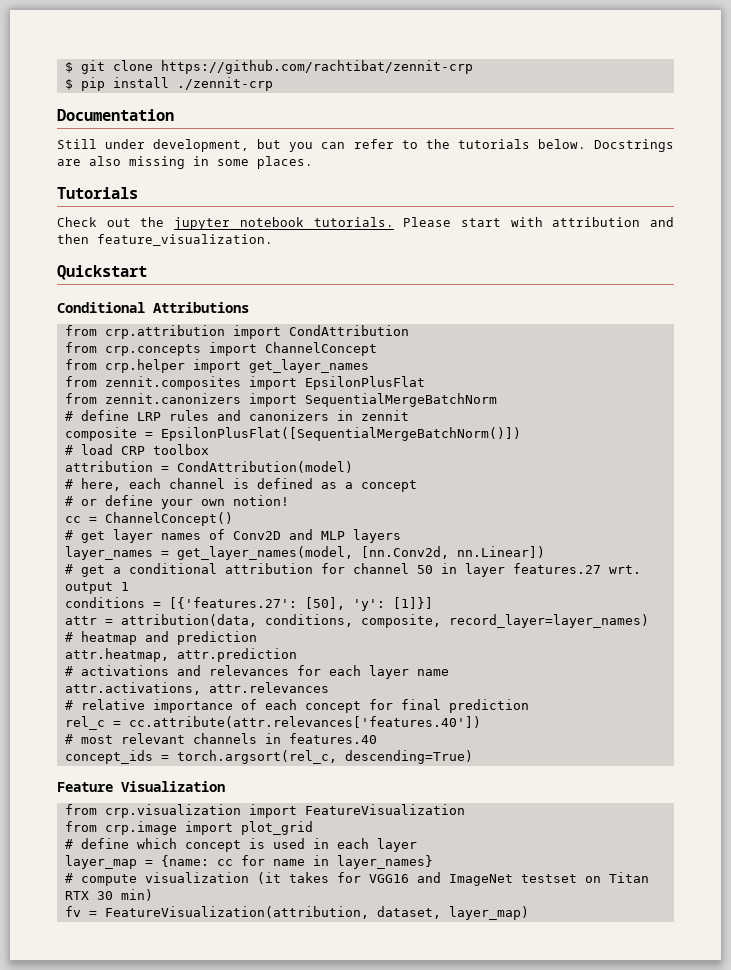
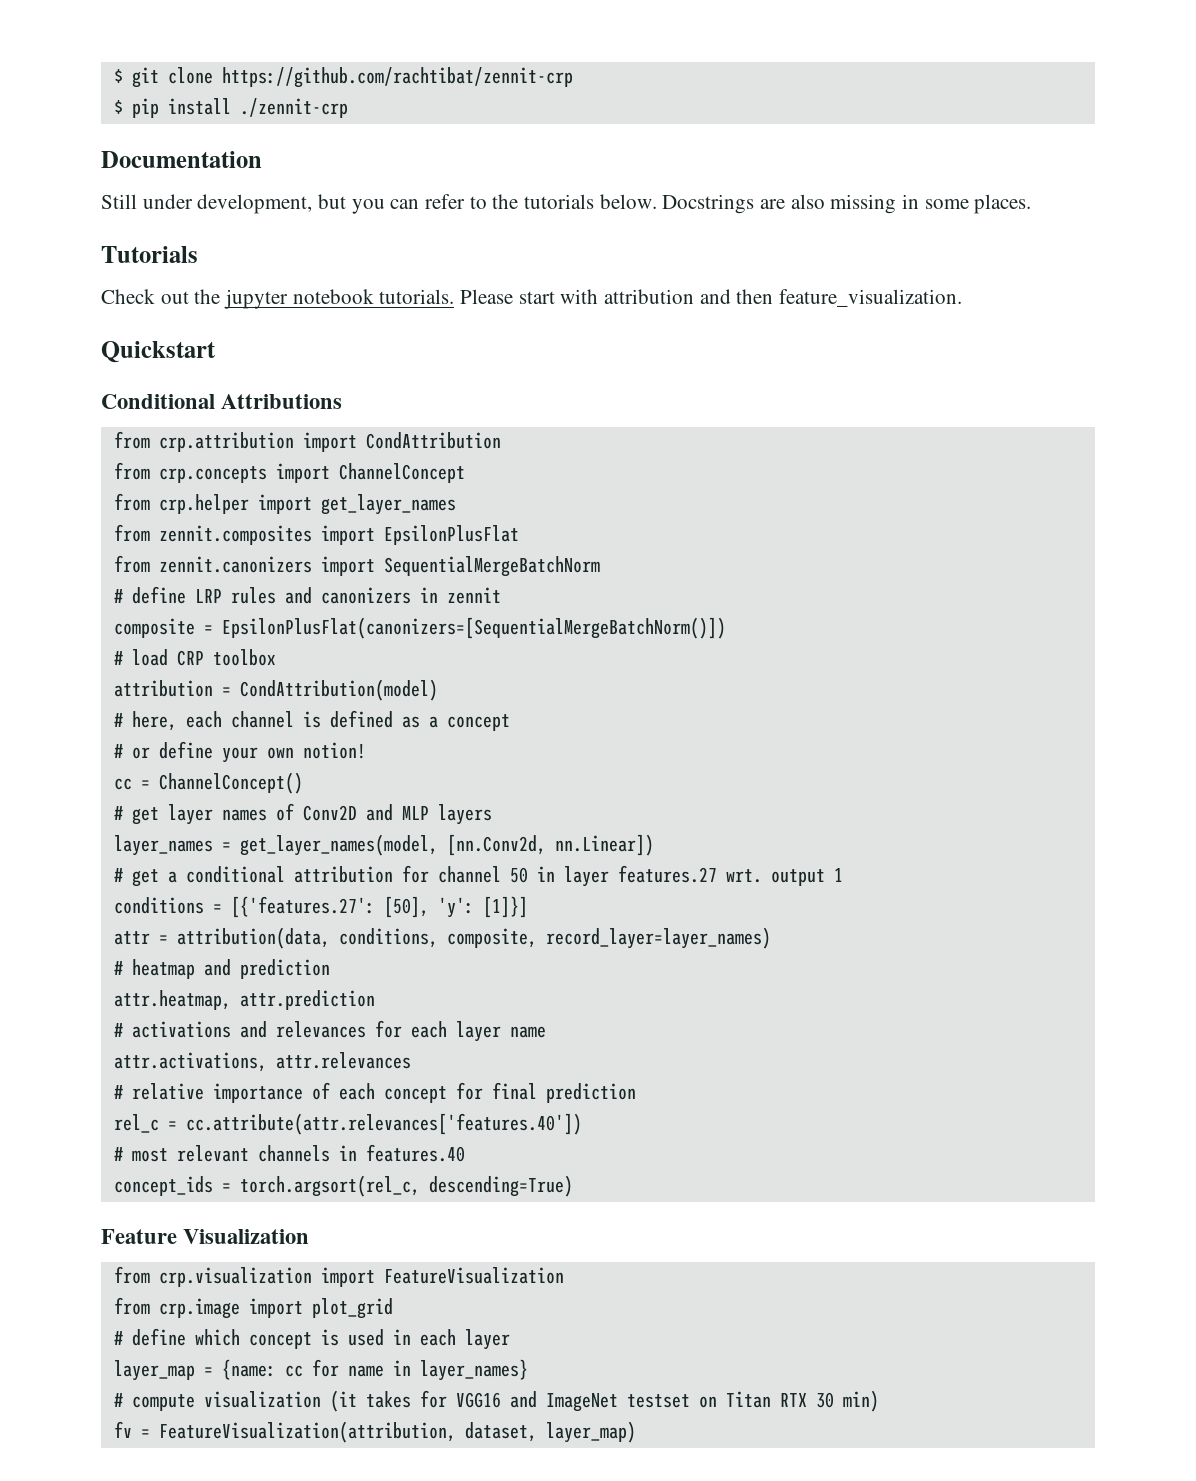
[160,427,521,441] EpsilonPlusFlat([SequentialMergeBatchNorm()]) -> [221,617,726,639] EpsilonPlusFlat(canonizers=[SequentialMergeBatchNorm()])

